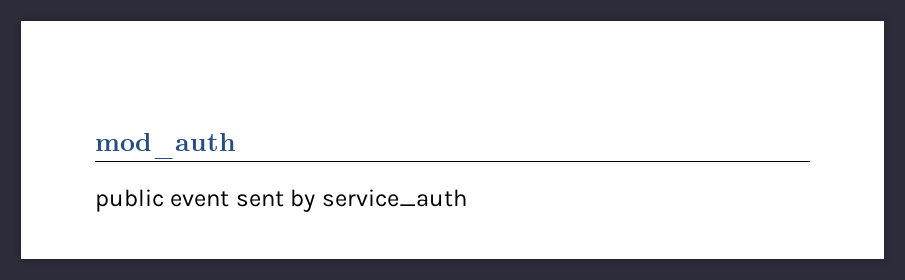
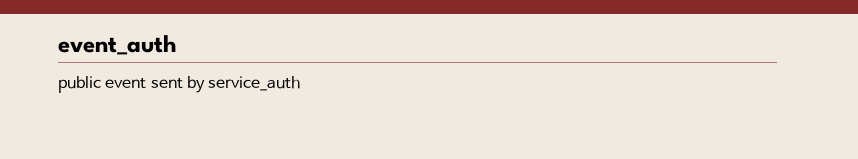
[95,133,236,159] mod_auth -> [58,35,177,55] event_auth

